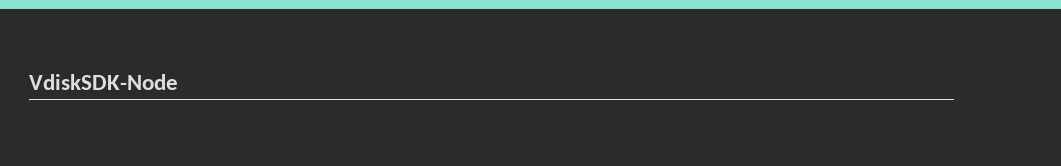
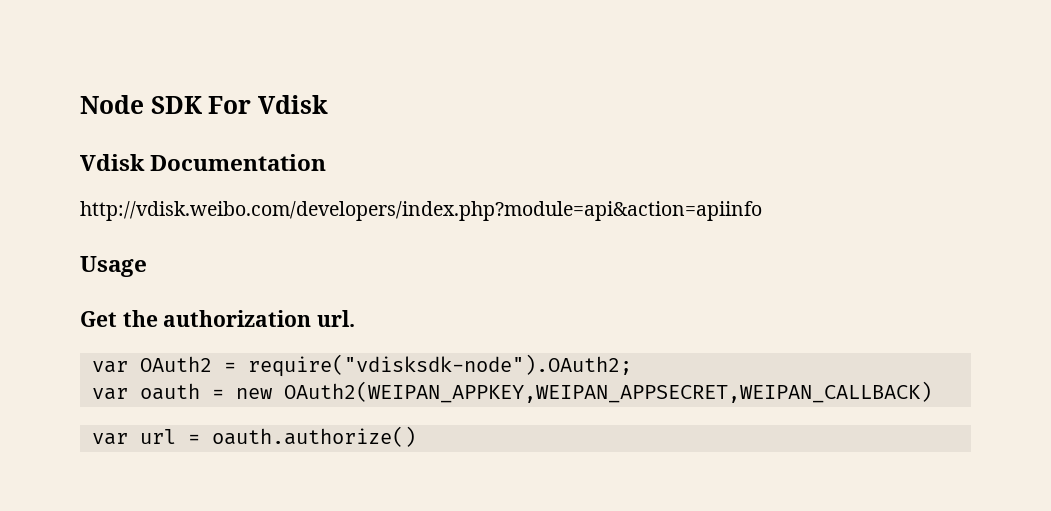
[29,74,178,90] VdiskSDK-Node -> [80,95,328,114] [80,154,327,171] [80,201,762,221] [80,256,147,277] [80,310,356,327] [91,354,632,377] [91,381,932,403] [91,426,416,447] Node SDK For Vdisk // Vdisk Documentation // http://vdisk.weibo.com/developers/index.php?module=api&action=apiinfo // Usage // Get the authorization url. // var OAuth2 = require("vdisksdk-node").OAuth2; // var oauth = new OAuth2(WEIPAN_APPKEY,WEIPAN_APPSECRET,WEIPAN_CALLBACK) // var url = oauth.authorize()

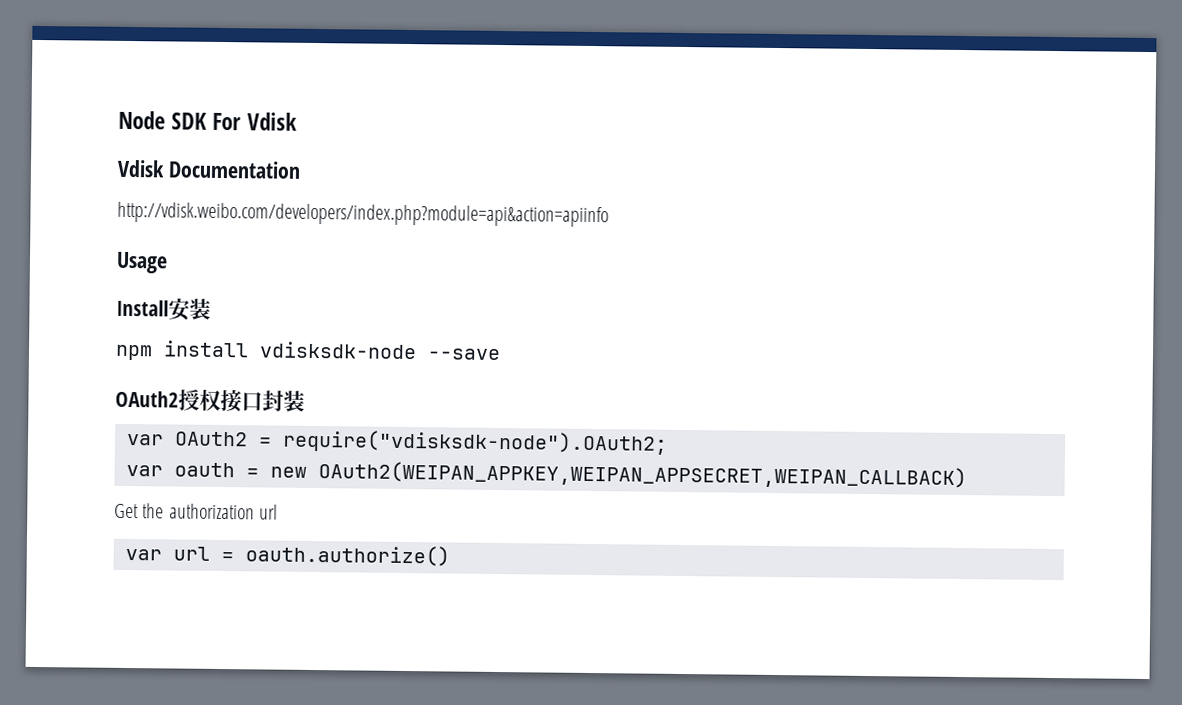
[80,310,356,327] Get the authorization url. -> [116,298,211,321] [115,340,501,361] [115,388,305,413] Install安装 // npm install vdisksdk-node --save // OAuth2授权接口封装
(932, 392) none -> [114,503,279,520] // Get the authorization url

